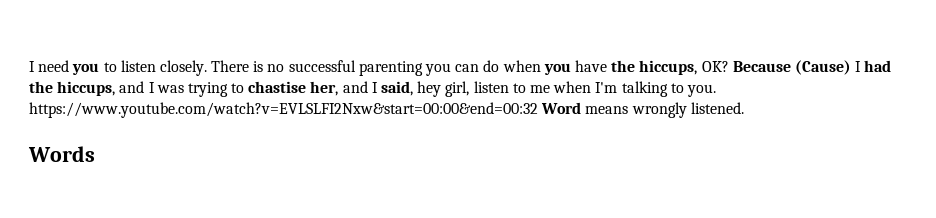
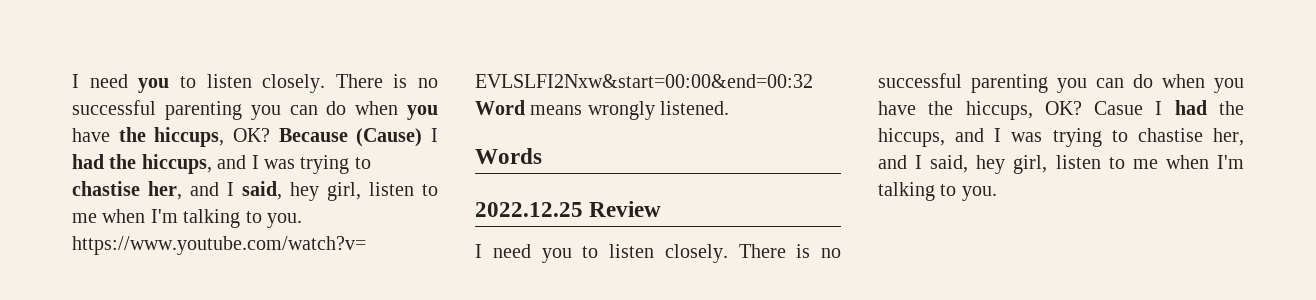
(95, 154) none -> [475,201,662,217] [475,244,841,263] [878,73,1244,93] [878,100,1244,120] [878,128,1244,147] [878,155,1244,174] [878,182,997,201] // 2022.12.25 Review // I need you to listen closely. There is no successful parenting you can do when you have the hiccups, OK? Casue I had the hiccups, and I was trying to chastise her, and I said, hey girl, listen to me when I'm talking to you.

